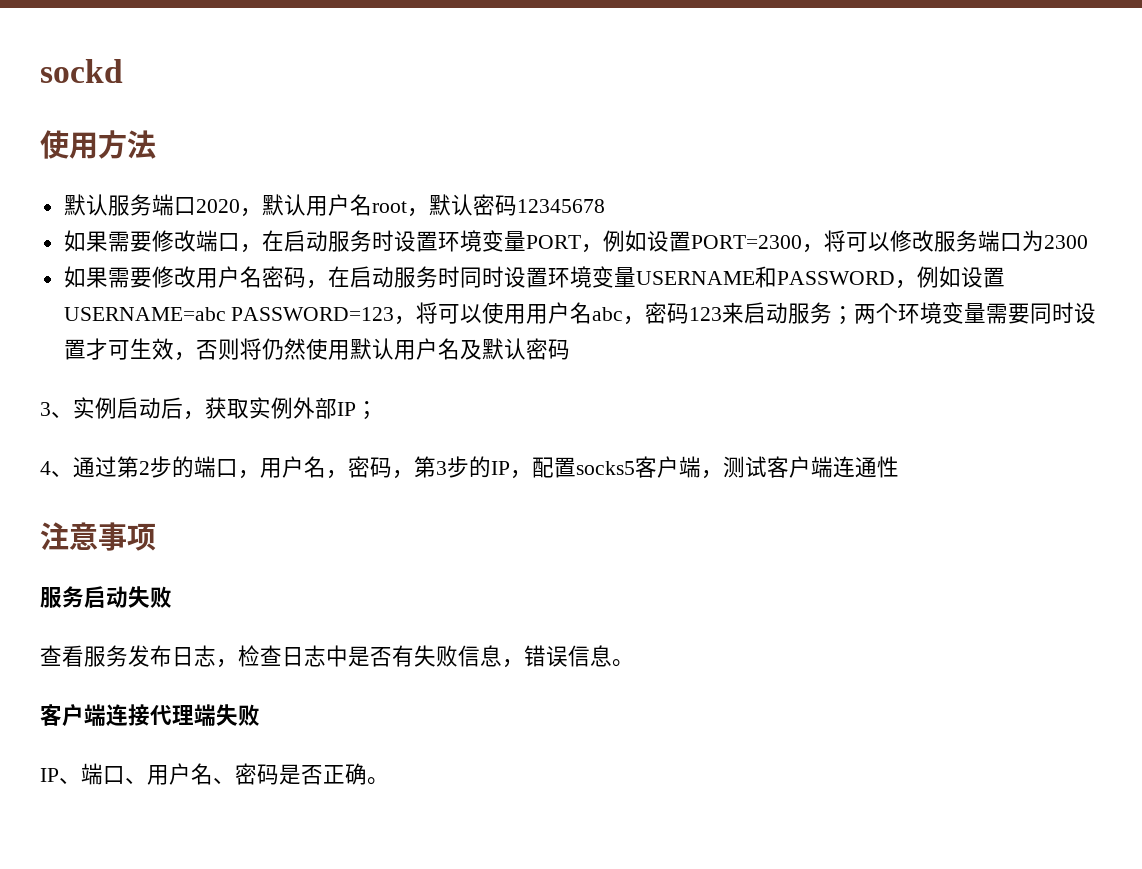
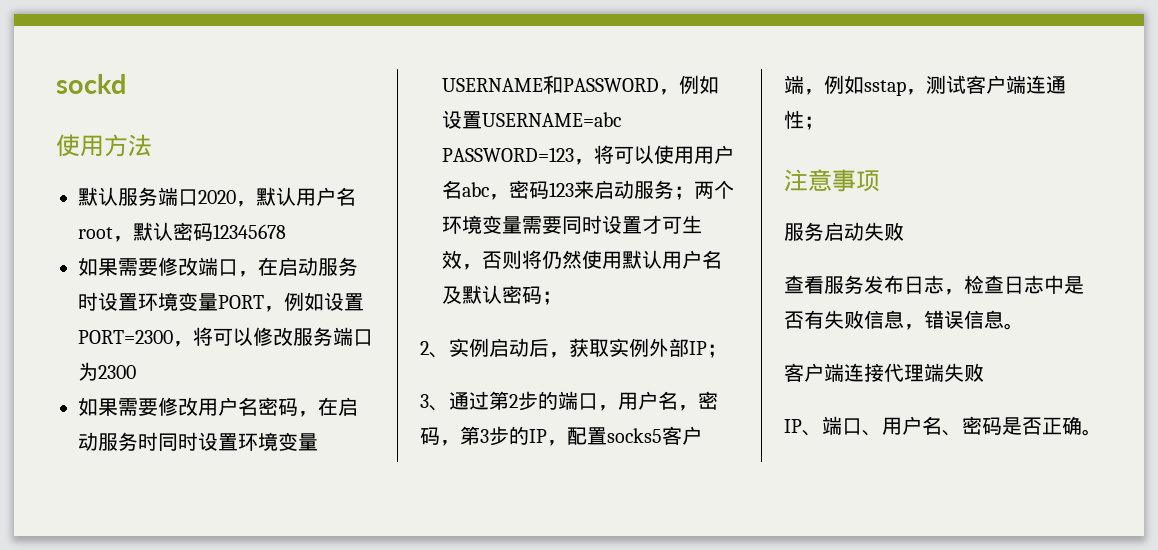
[40,402,51,416] // 3 -> [542,291,562,305] [420,341,429,355] ； // 2
[40,461,51,475] 4 -> [420,394,429,408] 3
(723, 474) none -> [824,75,926,96] 例如sstap，
(899, 467) none -> [804,116,824,130] ；

